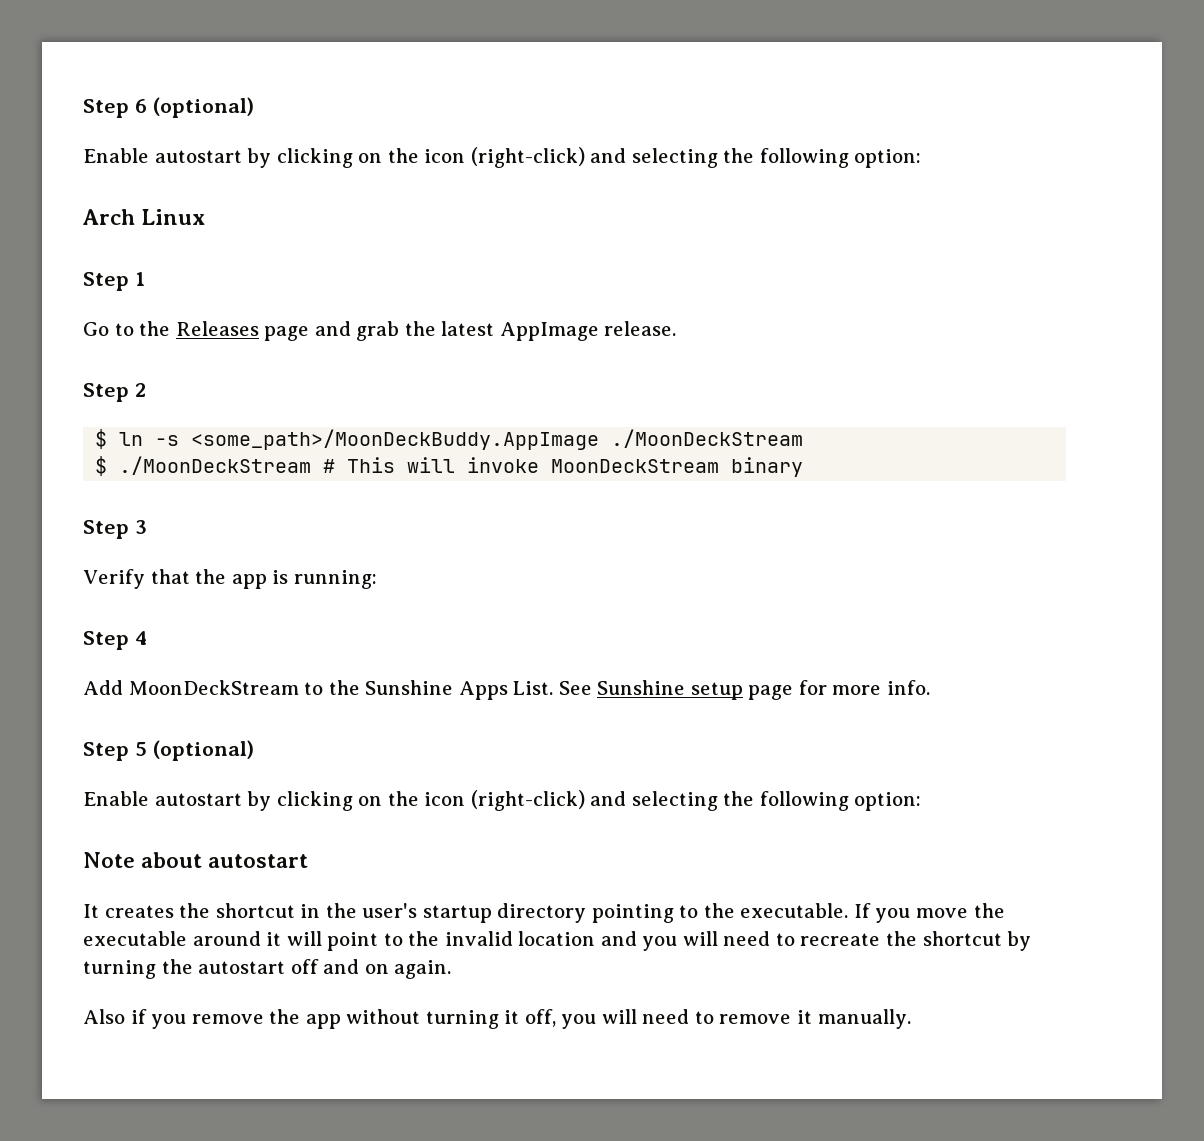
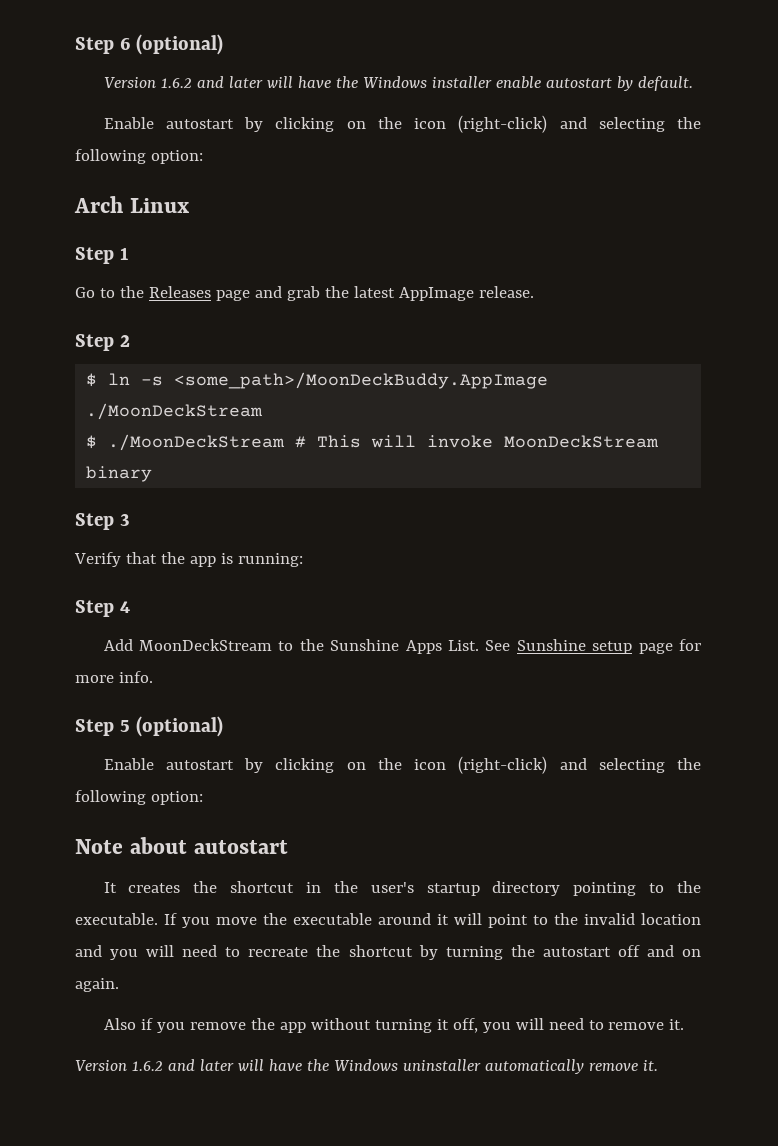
(254, 107) none -> [103,76,693,91] // Version 1.6.2 and later will have the Windows installer enable autostart by default.
[797,1009,911,1029] it manually. -> [669,1019,685,1030] [75,1059,658,1074] it. // Version 1.6.2 and later will have the Windows uninstaller automatically remove it.

